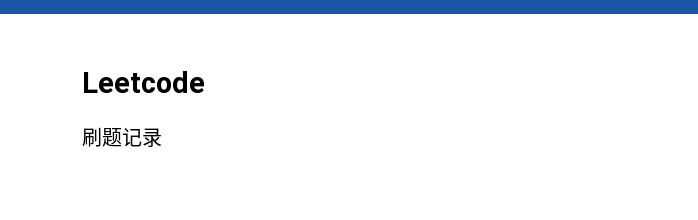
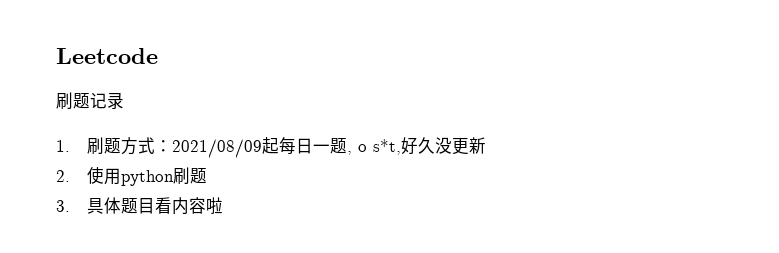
(162, 137) none -> [56,137,487,158] [56,167,208,186] [56,197,224,215] // 1.刷题方式：2021/08/09起每日一题, o s*t,好久没更新 // 2.使用python刷题 // 3.具体题目看内容啦

